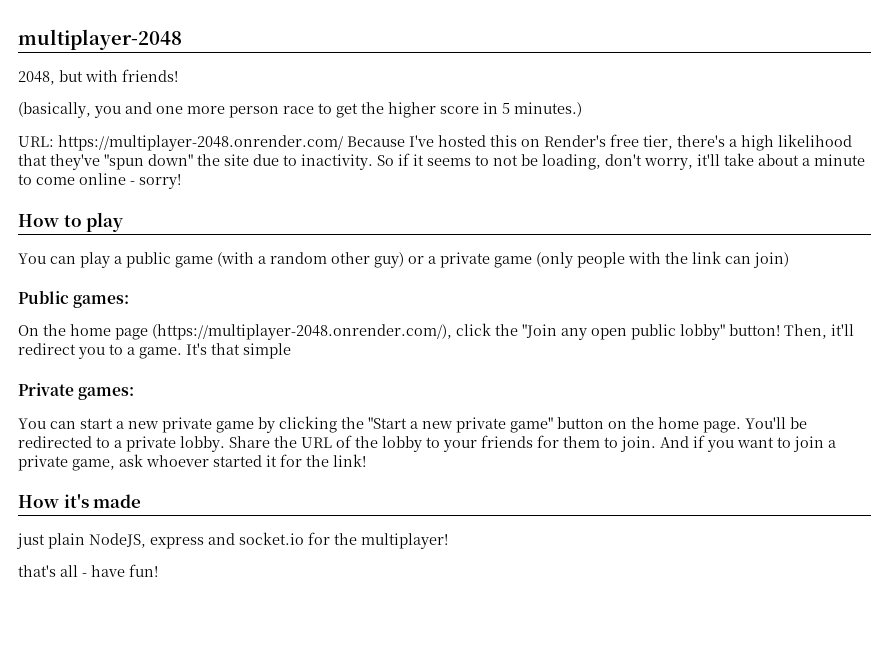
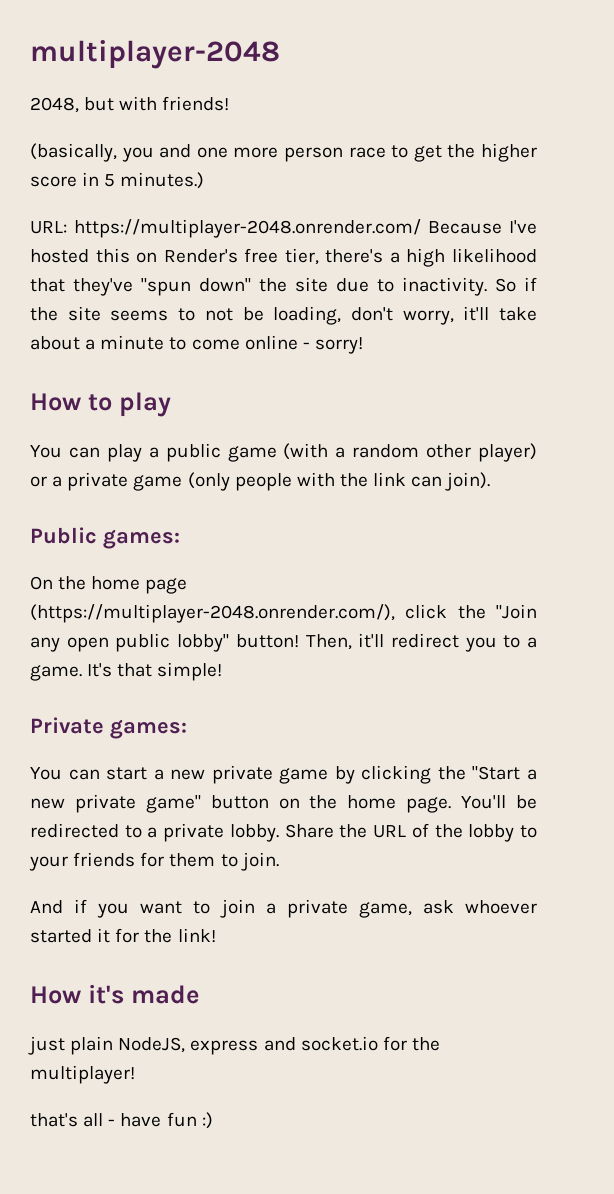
[413,154,424,166] it -> [30,306,101,321] the site
[374,252,404,268] guy) -> [477,443,537,462] player)
[753,252,789,268] join) -> [445,472,491,491] join).
[243,343,291,359] simple -> [157,662,223,681] simple!
(656, 444) none -> (279, 861) //
[129,564,158,577] fun! -> [166,1112,213,1129] fun :)

